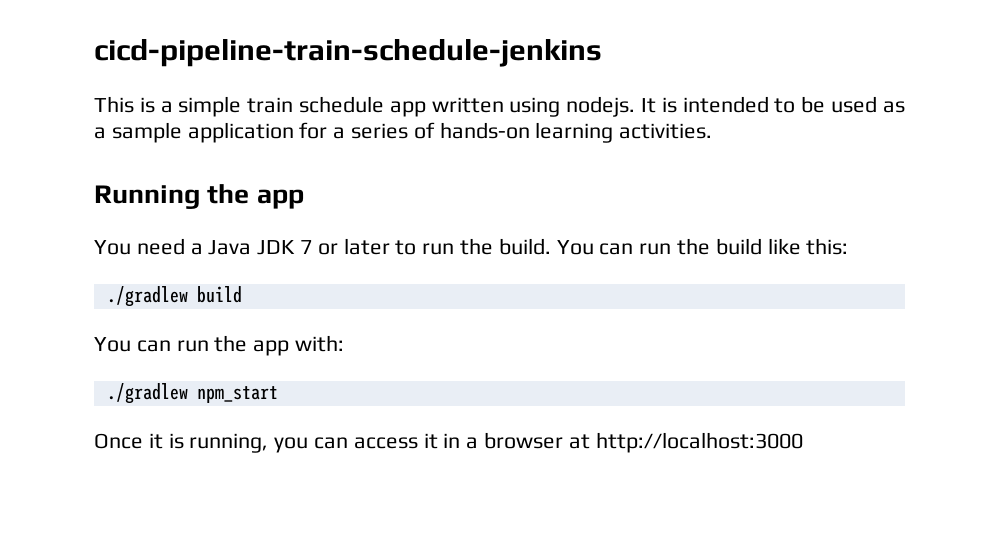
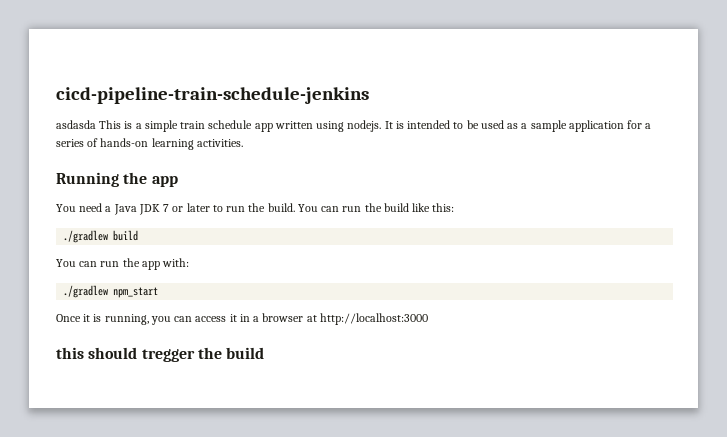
(602, 53) none -> [56,120,96,129] asdasda
(803, 442) none -> [56,347,265,362] // this should tregger the build

